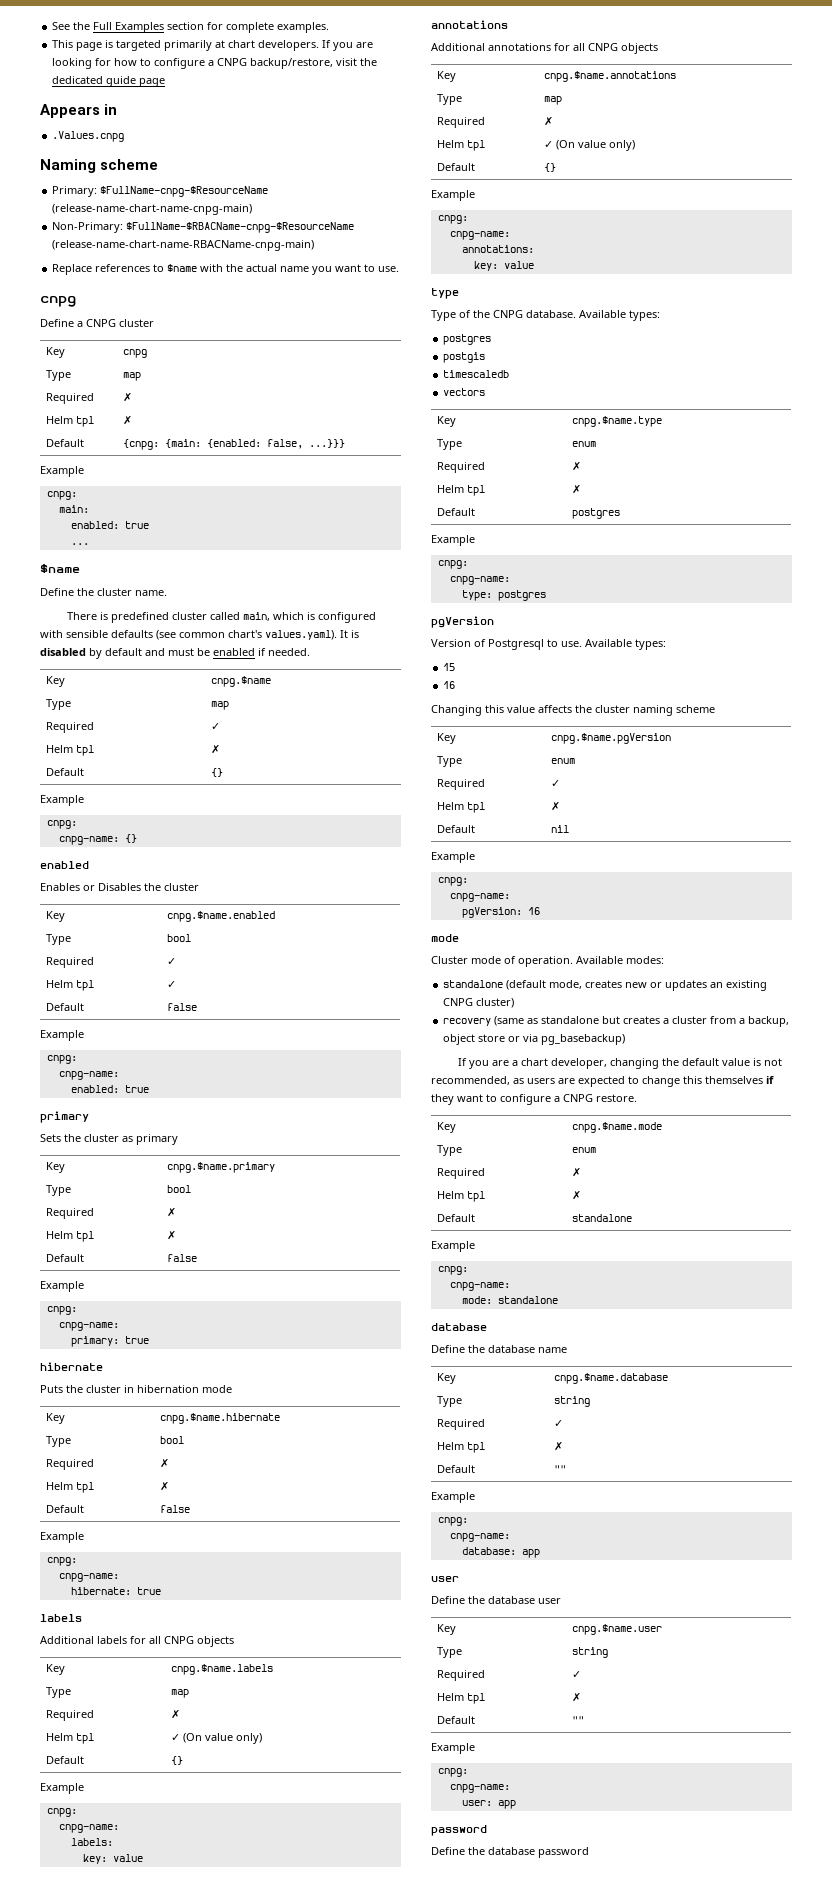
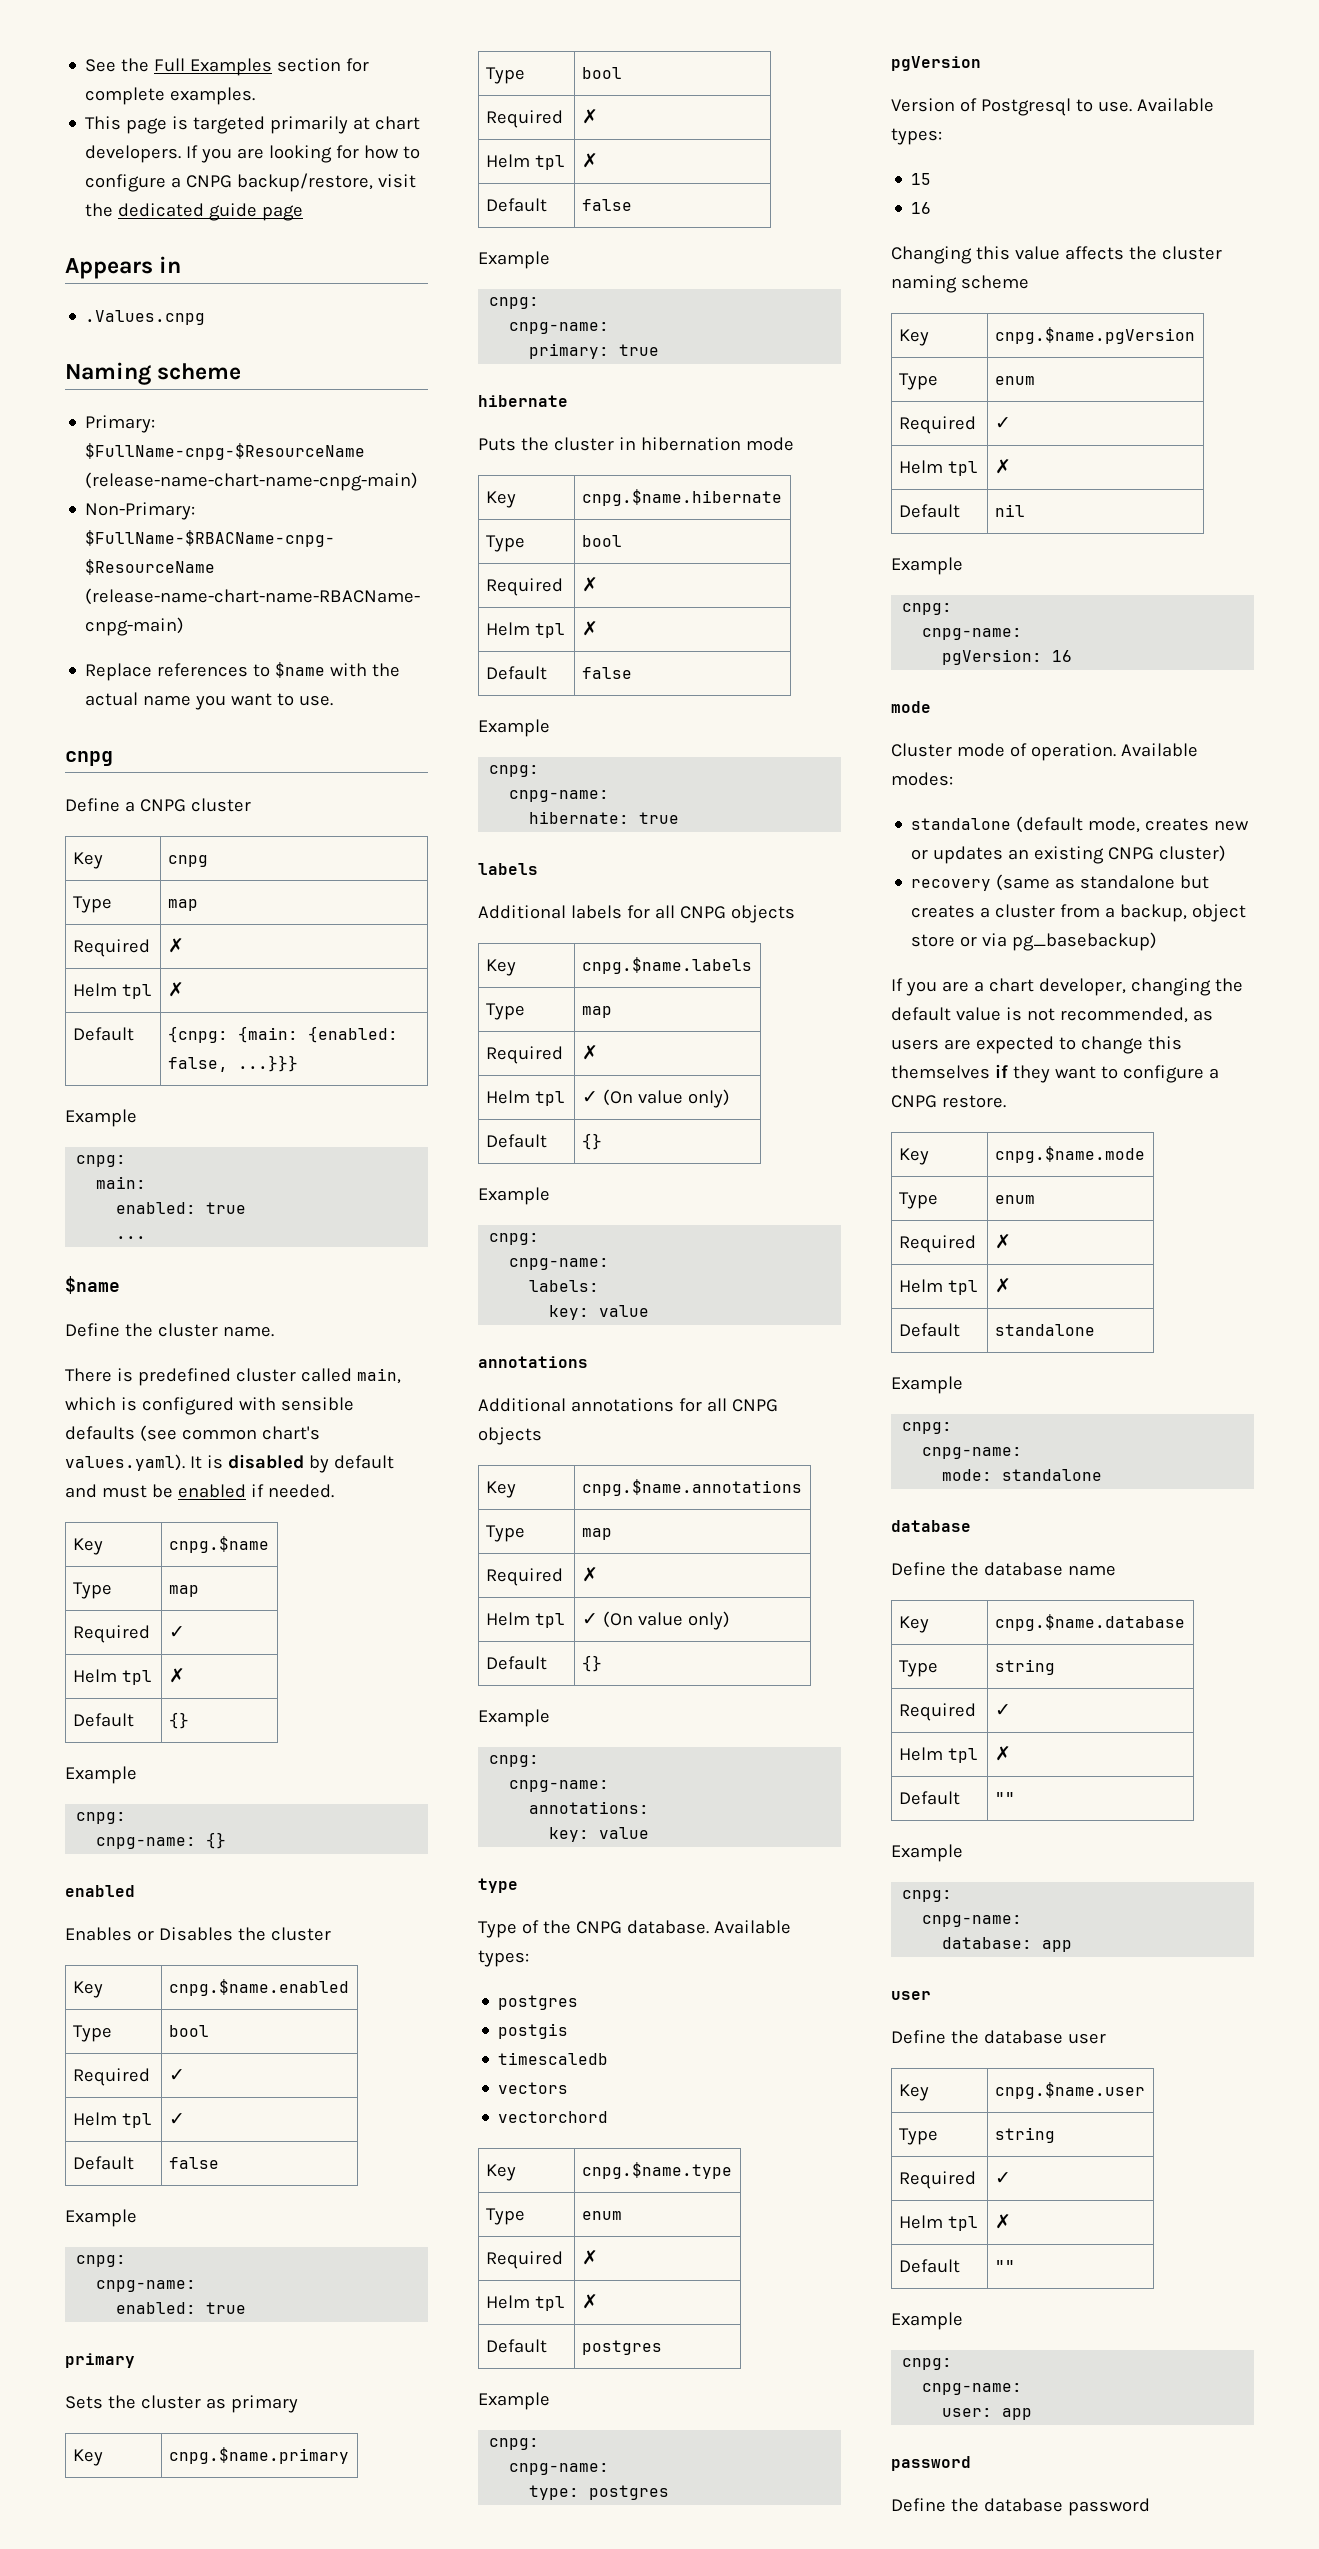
(486, 392) none -> [498,2111,609,2123] // vectorchord

